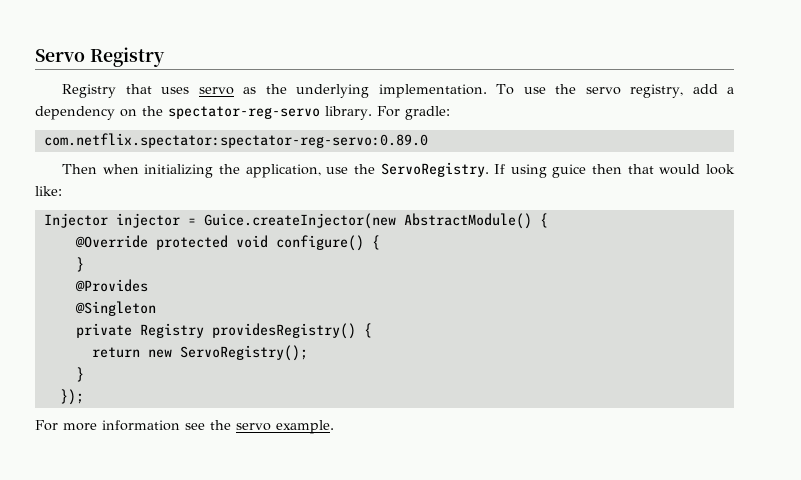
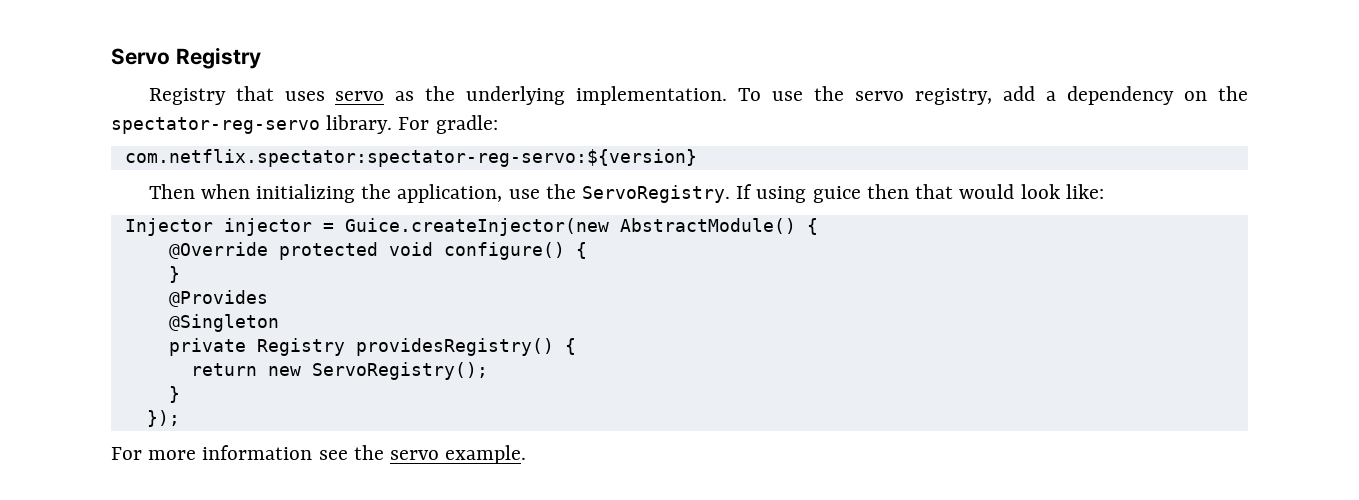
[43,133,428,148] com.netflix.spectator:spectator-reg-servo:0.89.0 -> [124,149,697,167] com.netflix.spectator:spectator-reg-servo:${version}

